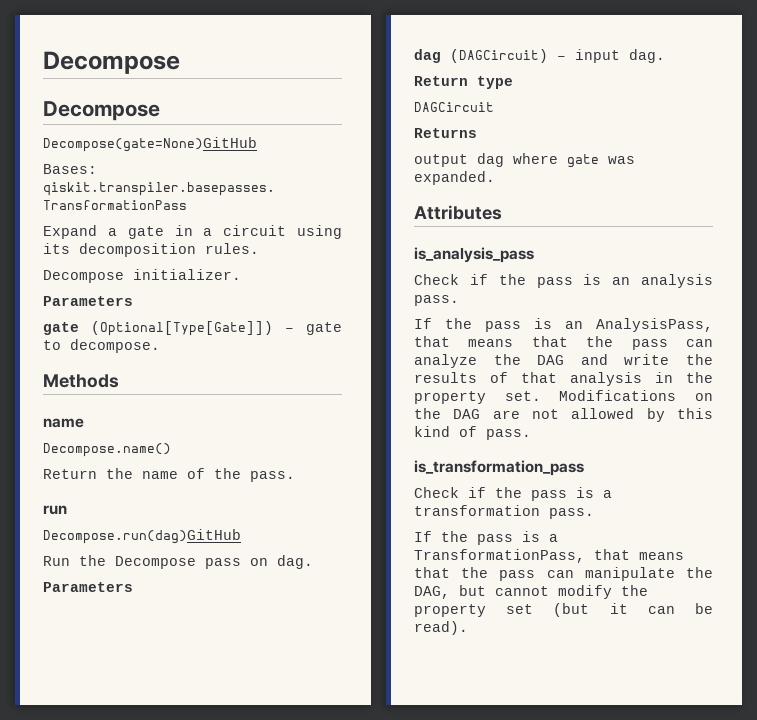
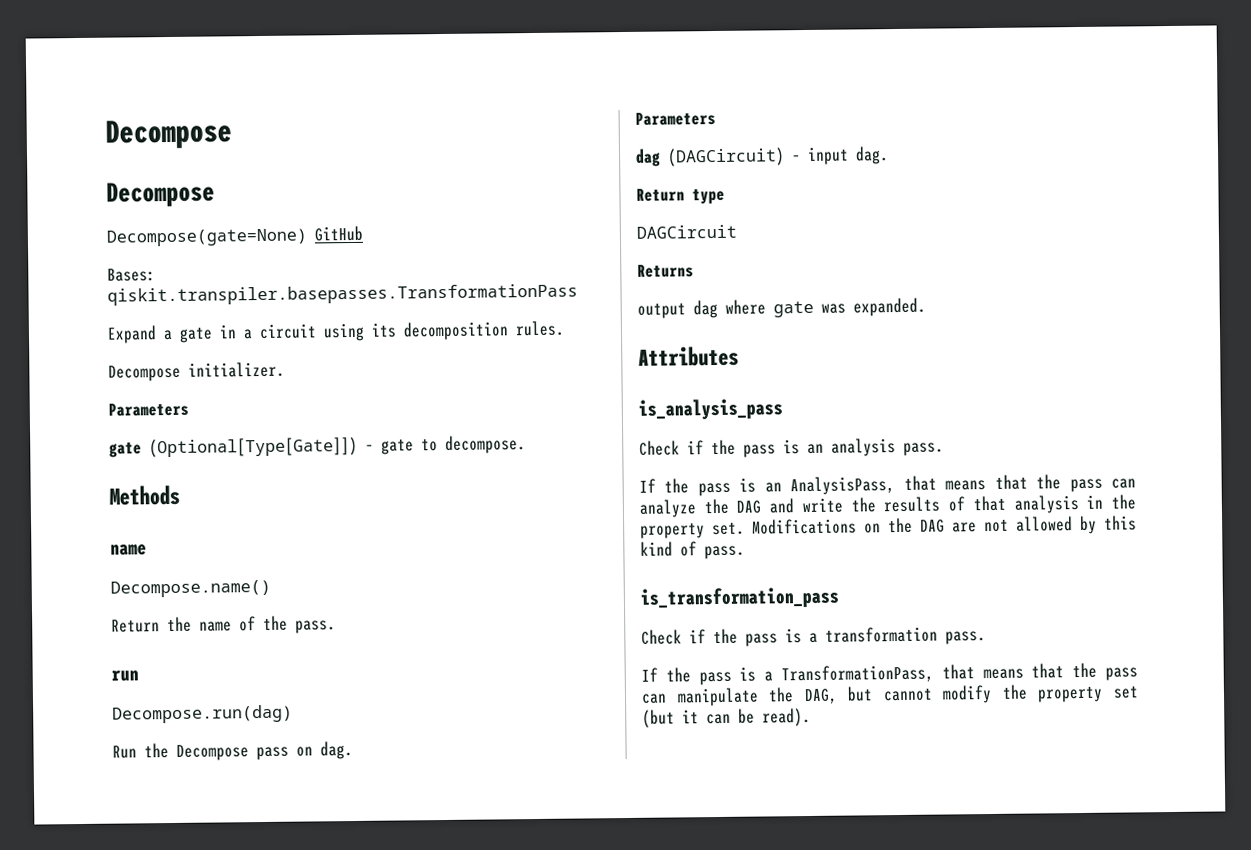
[43,137,257,152] Decompose(gate=None)GitHub -> [106,225,363,247] Decompose(gate=None) GitHub
[43,529,241,544] Decompose.run(dag)GitHub -> [112,704,293,724] Decompose.run(dag)

